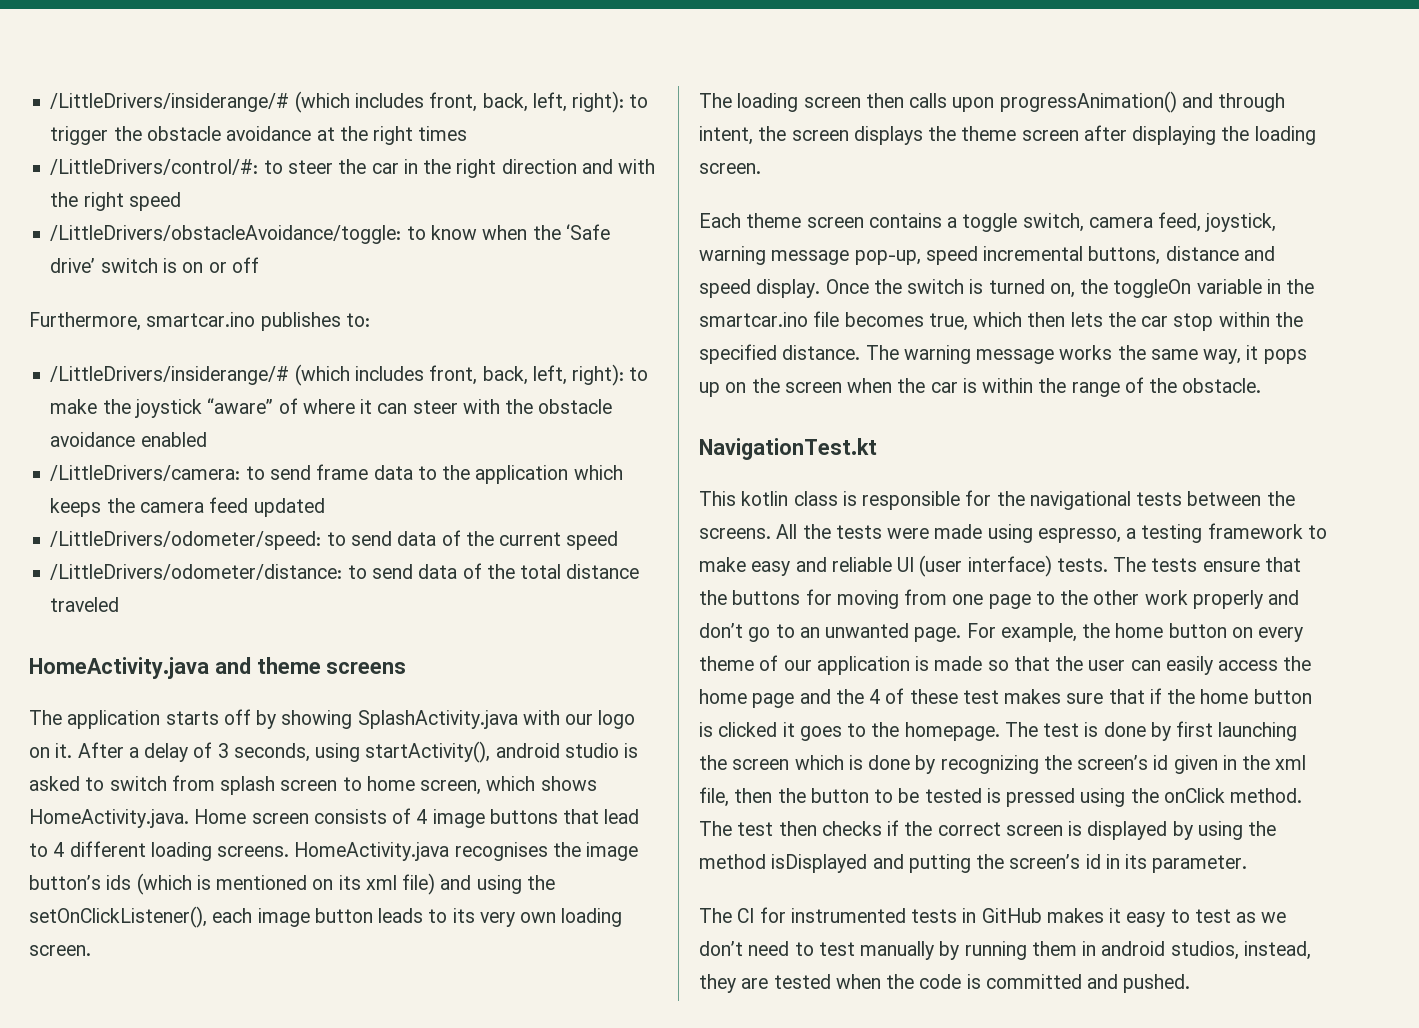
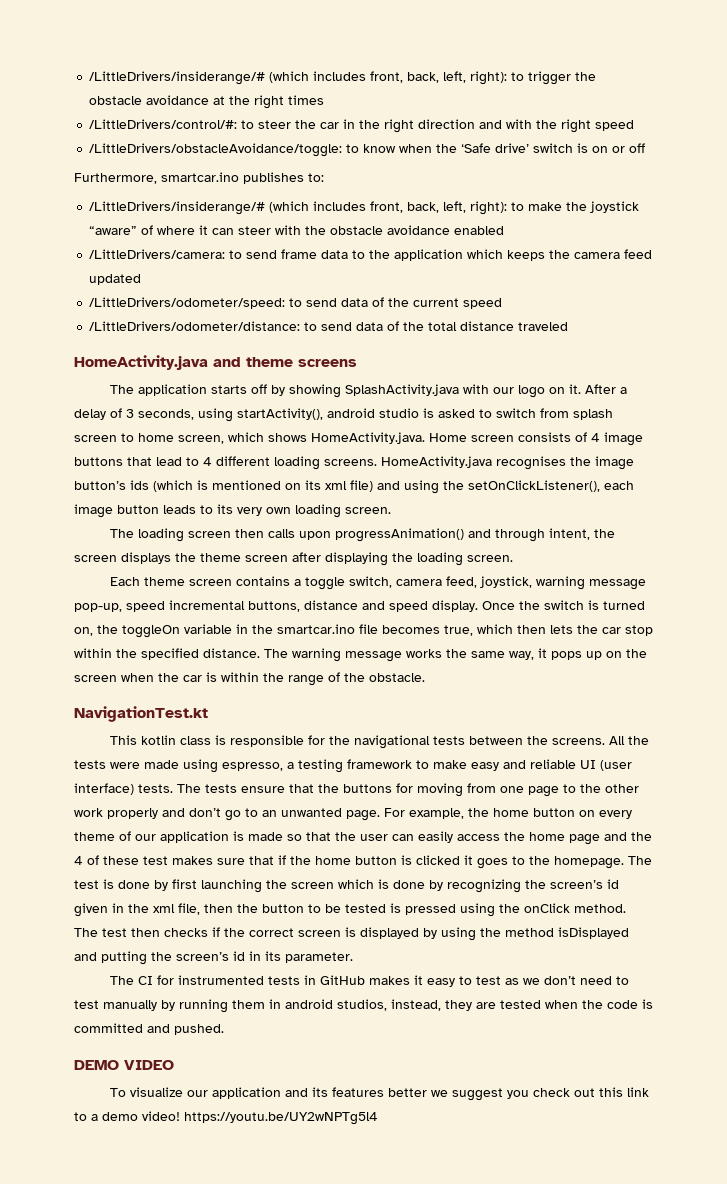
(1191, 983) none -> [74,1060,174,1070] [110,1087,650,1101] [74,1111,378,1125] // DEMO VIDEO // To visualize our application and its features better we suggest you check out this link to a demo video! https://youtu.be/UY2wNPTg5l4

